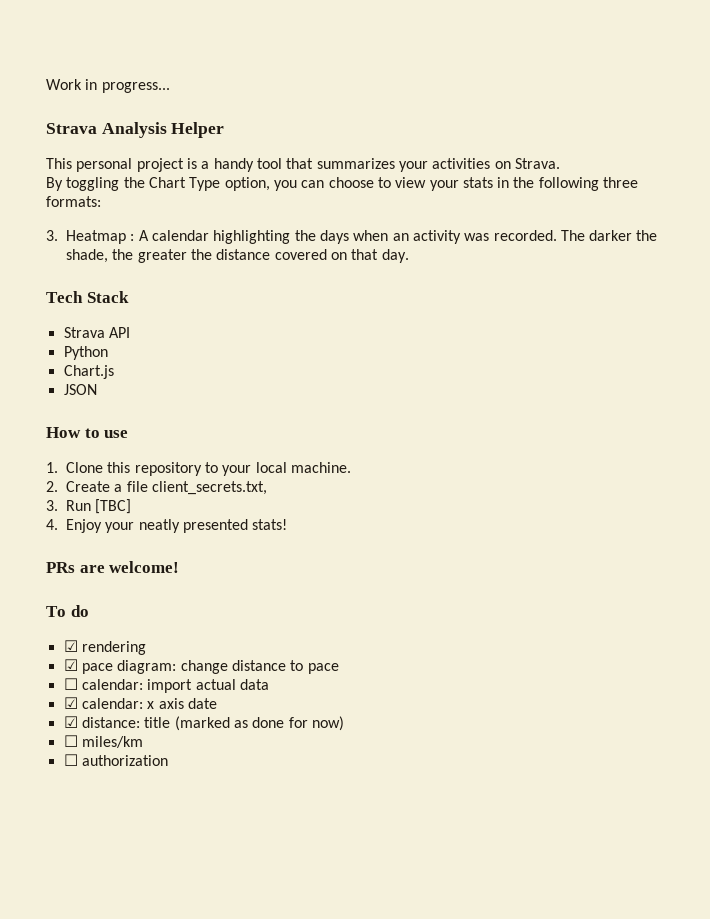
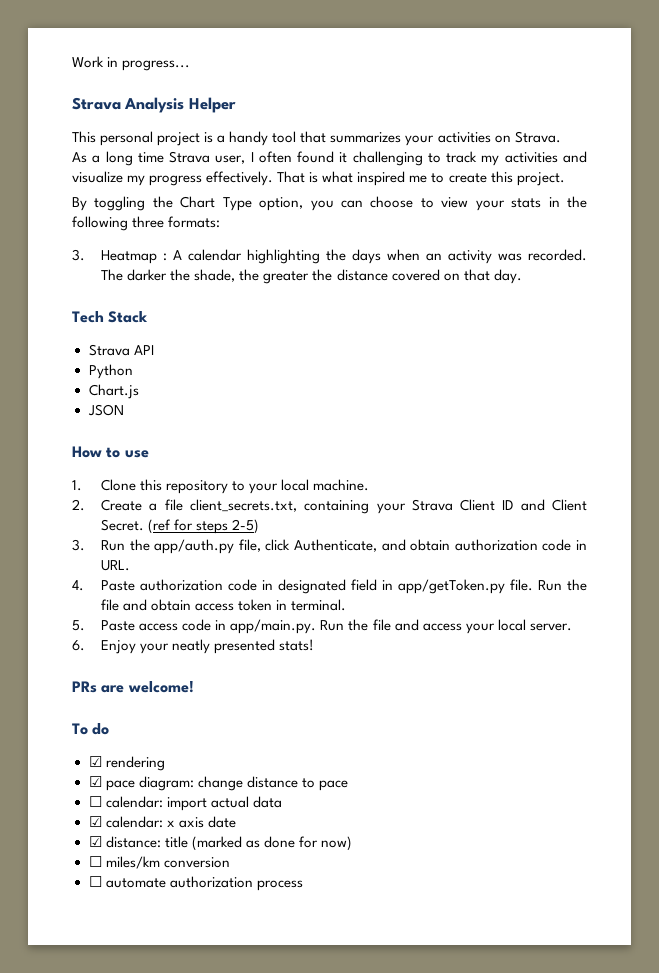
(560, 163) none -> [72,151,587,166] [72,171,565,186] // As a long time Strava user, I often found it challenging to track my activities and visualize my progress effectively. That is what inspired me to create this project.
[46,499,132,514] [46,519,58,530] // 3. Run [TBC] // 4. -> [304,499,587,514] [101,519,260,534] [72,539,587,554] [101,560,131,571] [72,579,588,594] [101,599,347,611] [72,619,572,634] [72,640,85,651] containing your Strava Client ID and Client Secret. (ref for steps 2-5) // 3. Run the app/auth.py file, click Authenticate, and obtain authorization code in URL. // 4. Paste authorization code in designated field in app/getToken.py file. Run the file and obtain access token in terminal. // 5. Paste access code in app/main.py. Run the file and access your local server. // 6.
[63,754,168,766] // ☐ authorization -> [163,857,230,868] [88,876,303,891] conversion // ☐ automate authorization process

